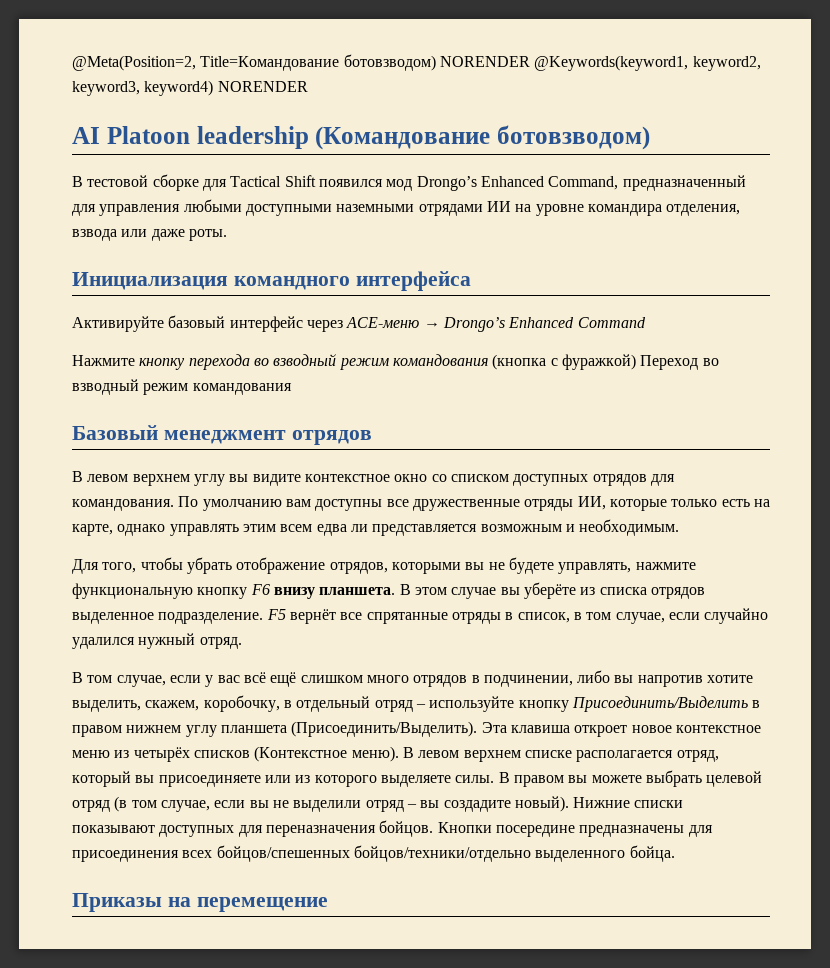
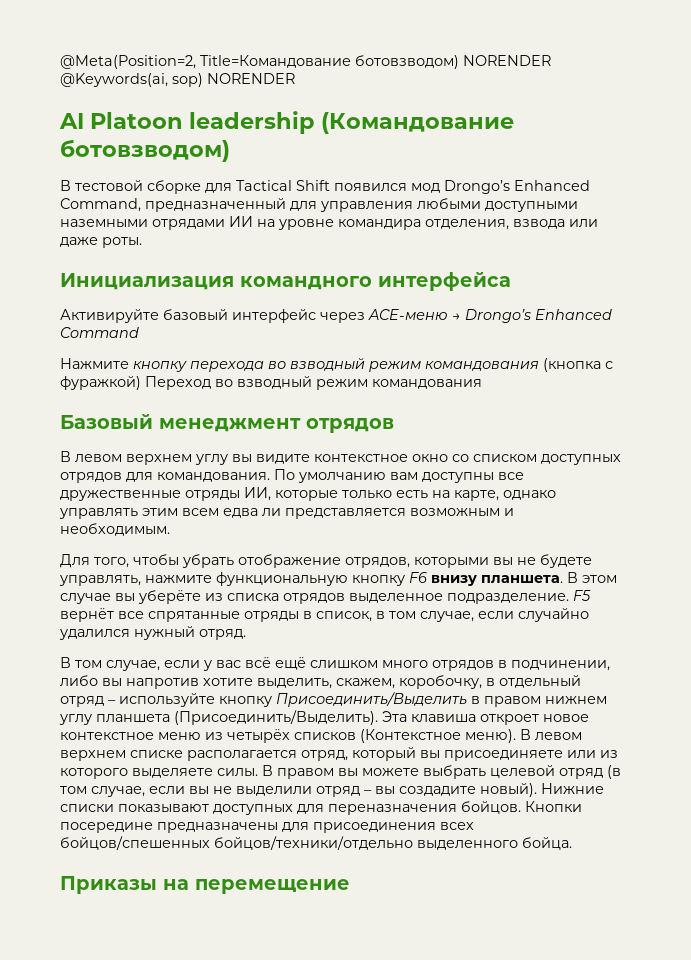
[534,55,761,71] [72,80,214,96] @Keywords(keyword1, keyword2, keyword3, keyword4) -> [60,73,203,87] @Keywords(ai, sop)

